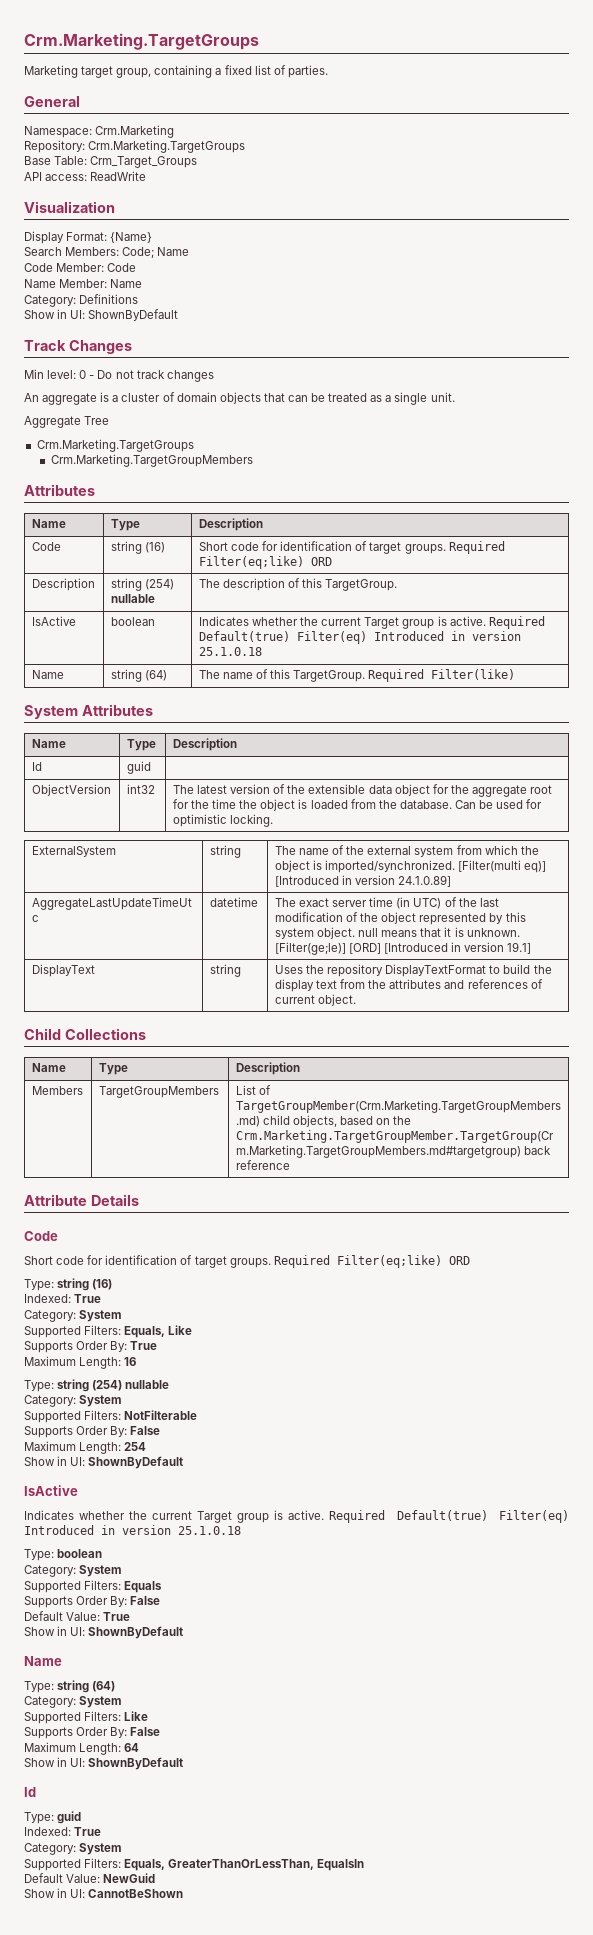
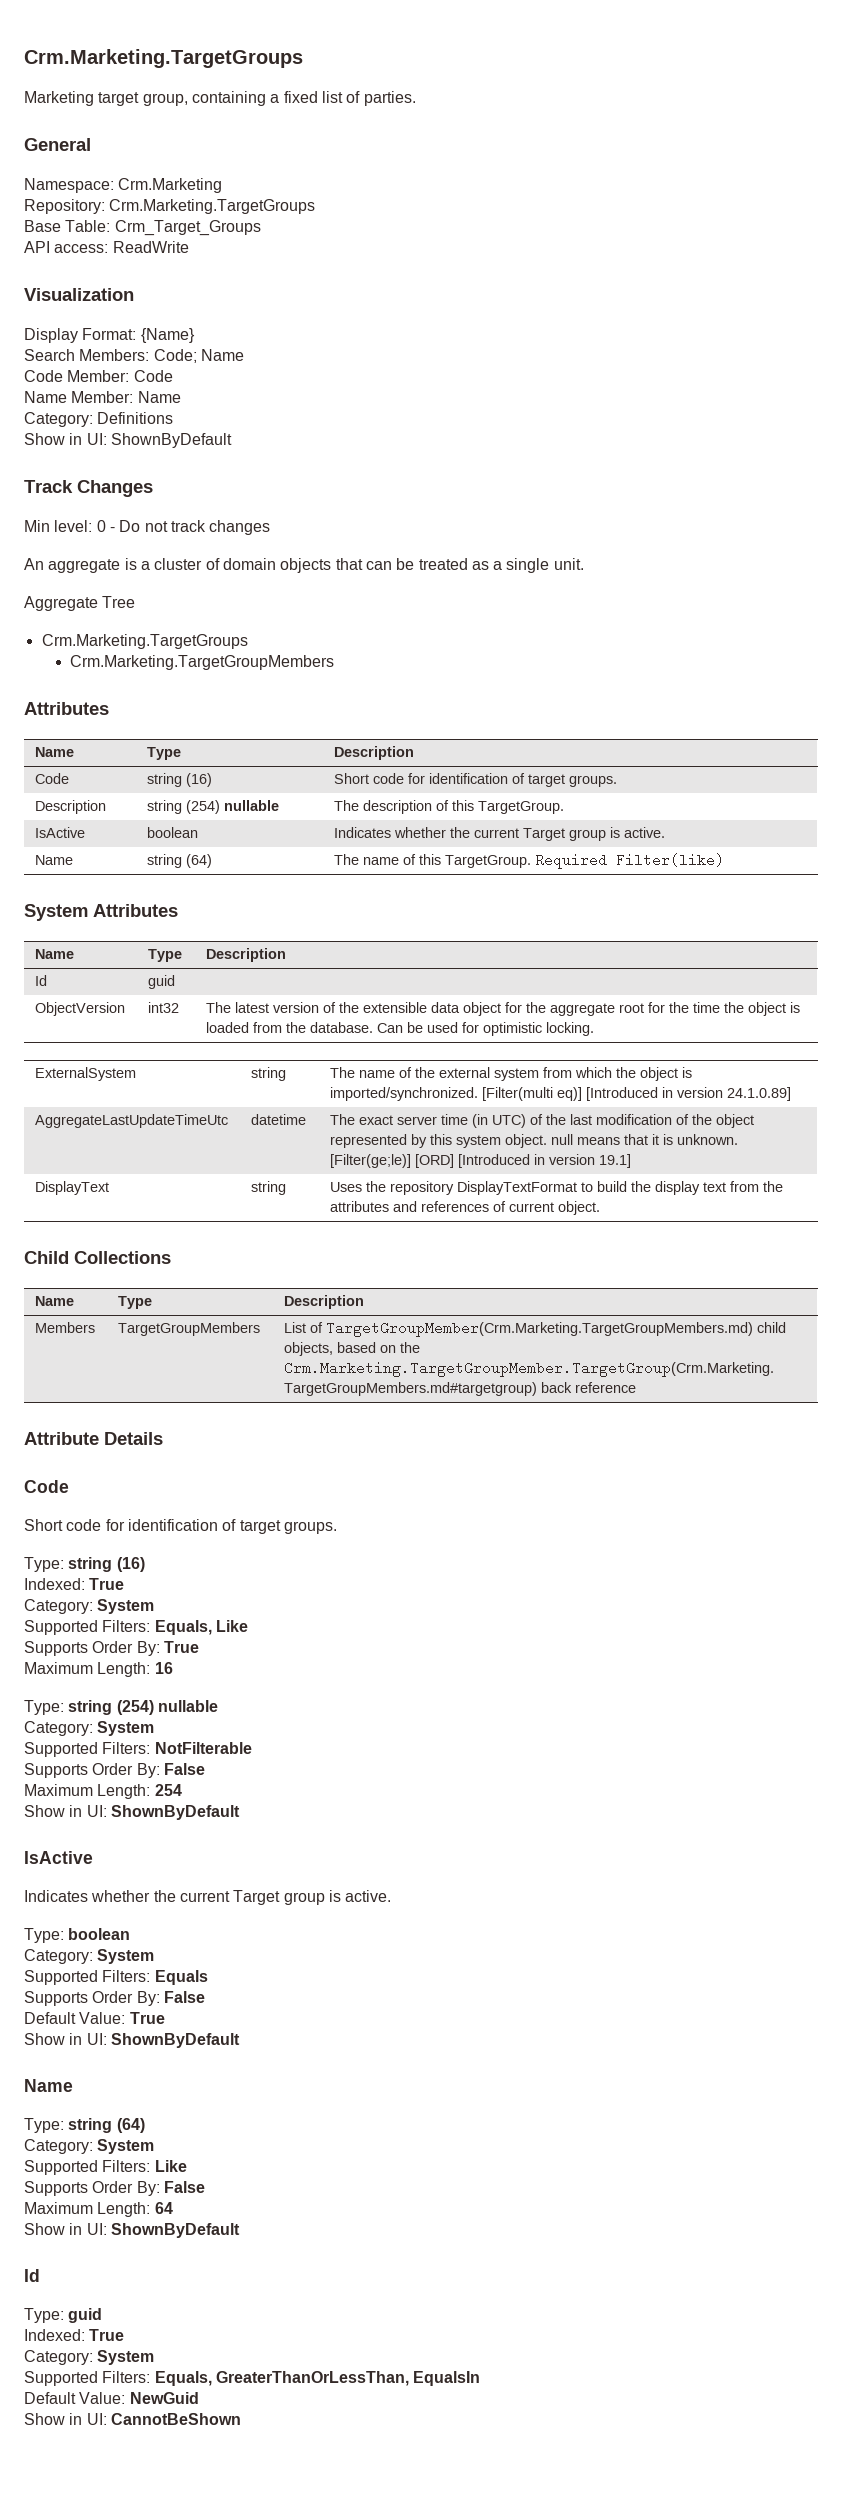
[448,541,505,554] [198,556,332,569] Required Filter(eq;like) ORD -> (618, 781) none
[488,616,545,629] [198,631,521,644] [198,647,262,656] Required Default(true) Filter(eq) Introduced in version 25.1.0.18 -> (666, 832) none
[273,1255,470,1268] Required Filter(eq;like) ORD -> (337, 1527) none
[329,1510,569,1523] [24,1525,241,1535] Required Default(true) Filter(eq) Introduced in version 25.1.0.18 -> (392, 1896) none

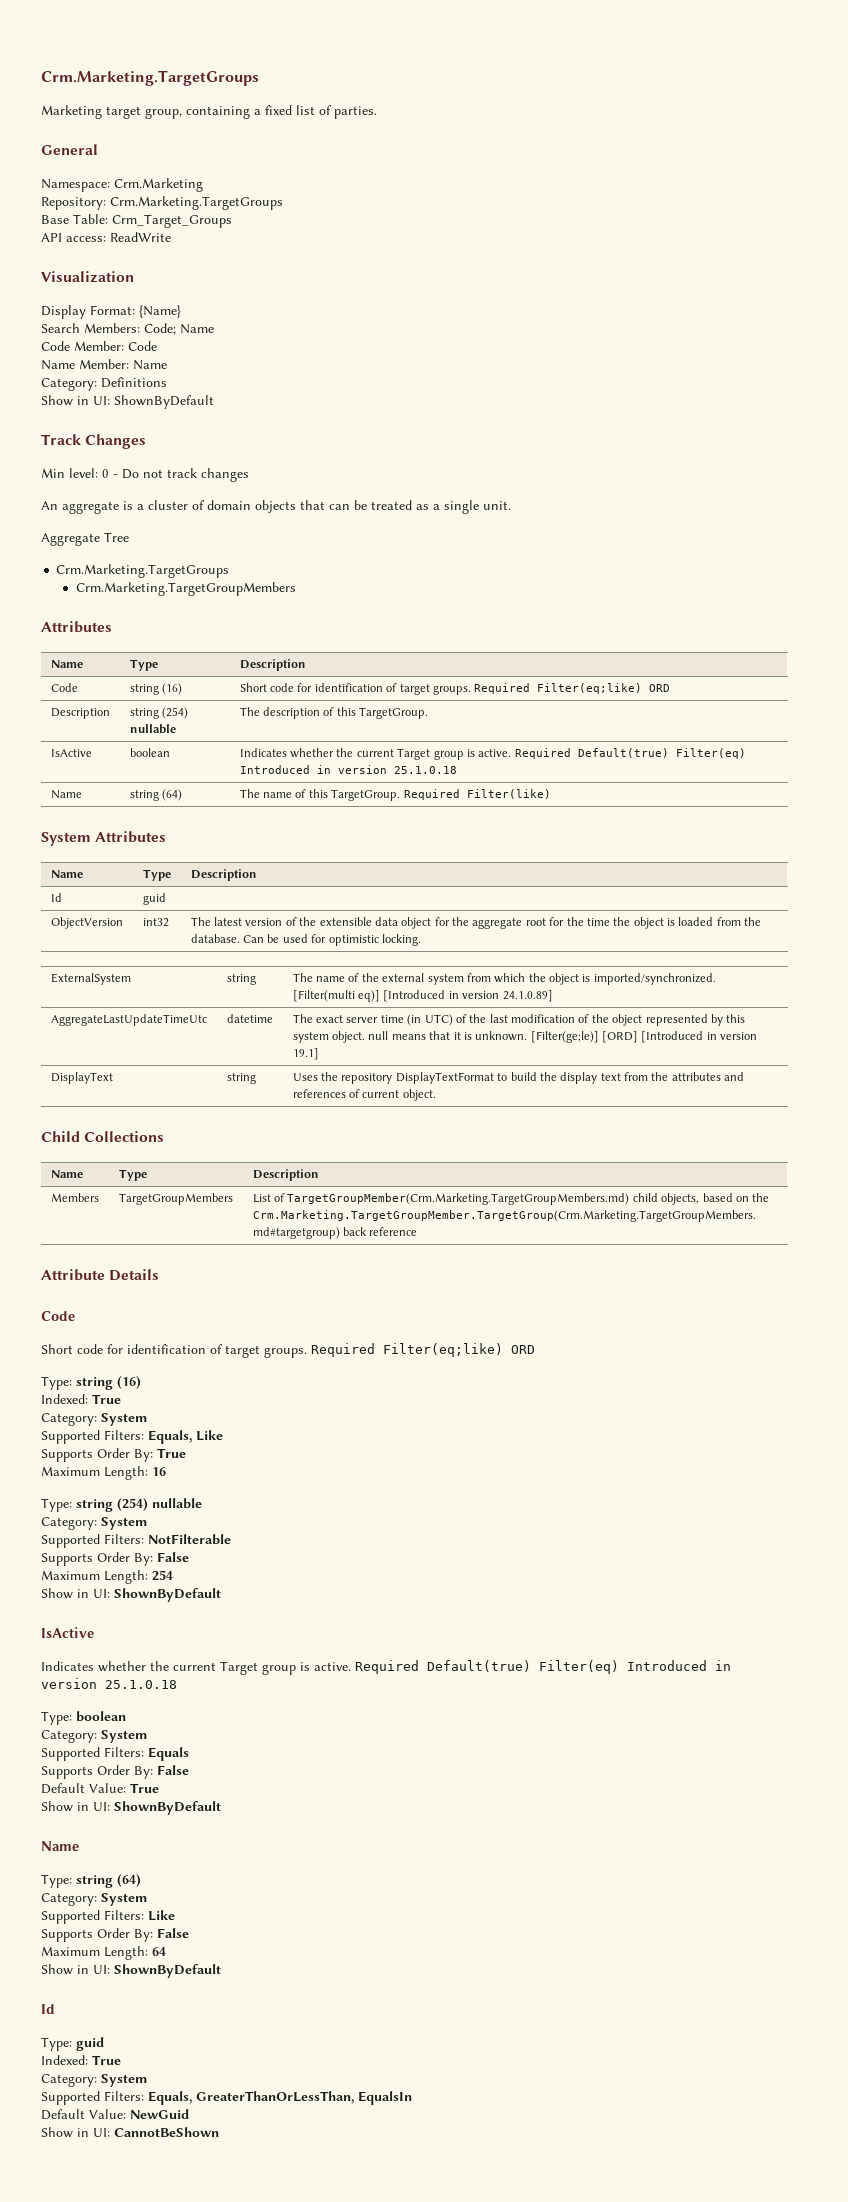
(618, 781) none -> [474,683,671,694] Required Filter(eq;like) ORD
(666, 832) none -> [514,748,746,759] [239,765,457,774] Required Default(true) Filter(eq) Introduced in version 25.1.0.18
(337, 1527) none -> [311,1343,535,1357] Required Filter(eq;like) ORD
(392, 1896) none -> [355,1660,731,1674] [41,1678,177,1689] Required Default(true) Filter(eq) Introduced in version 25.1.0.18

